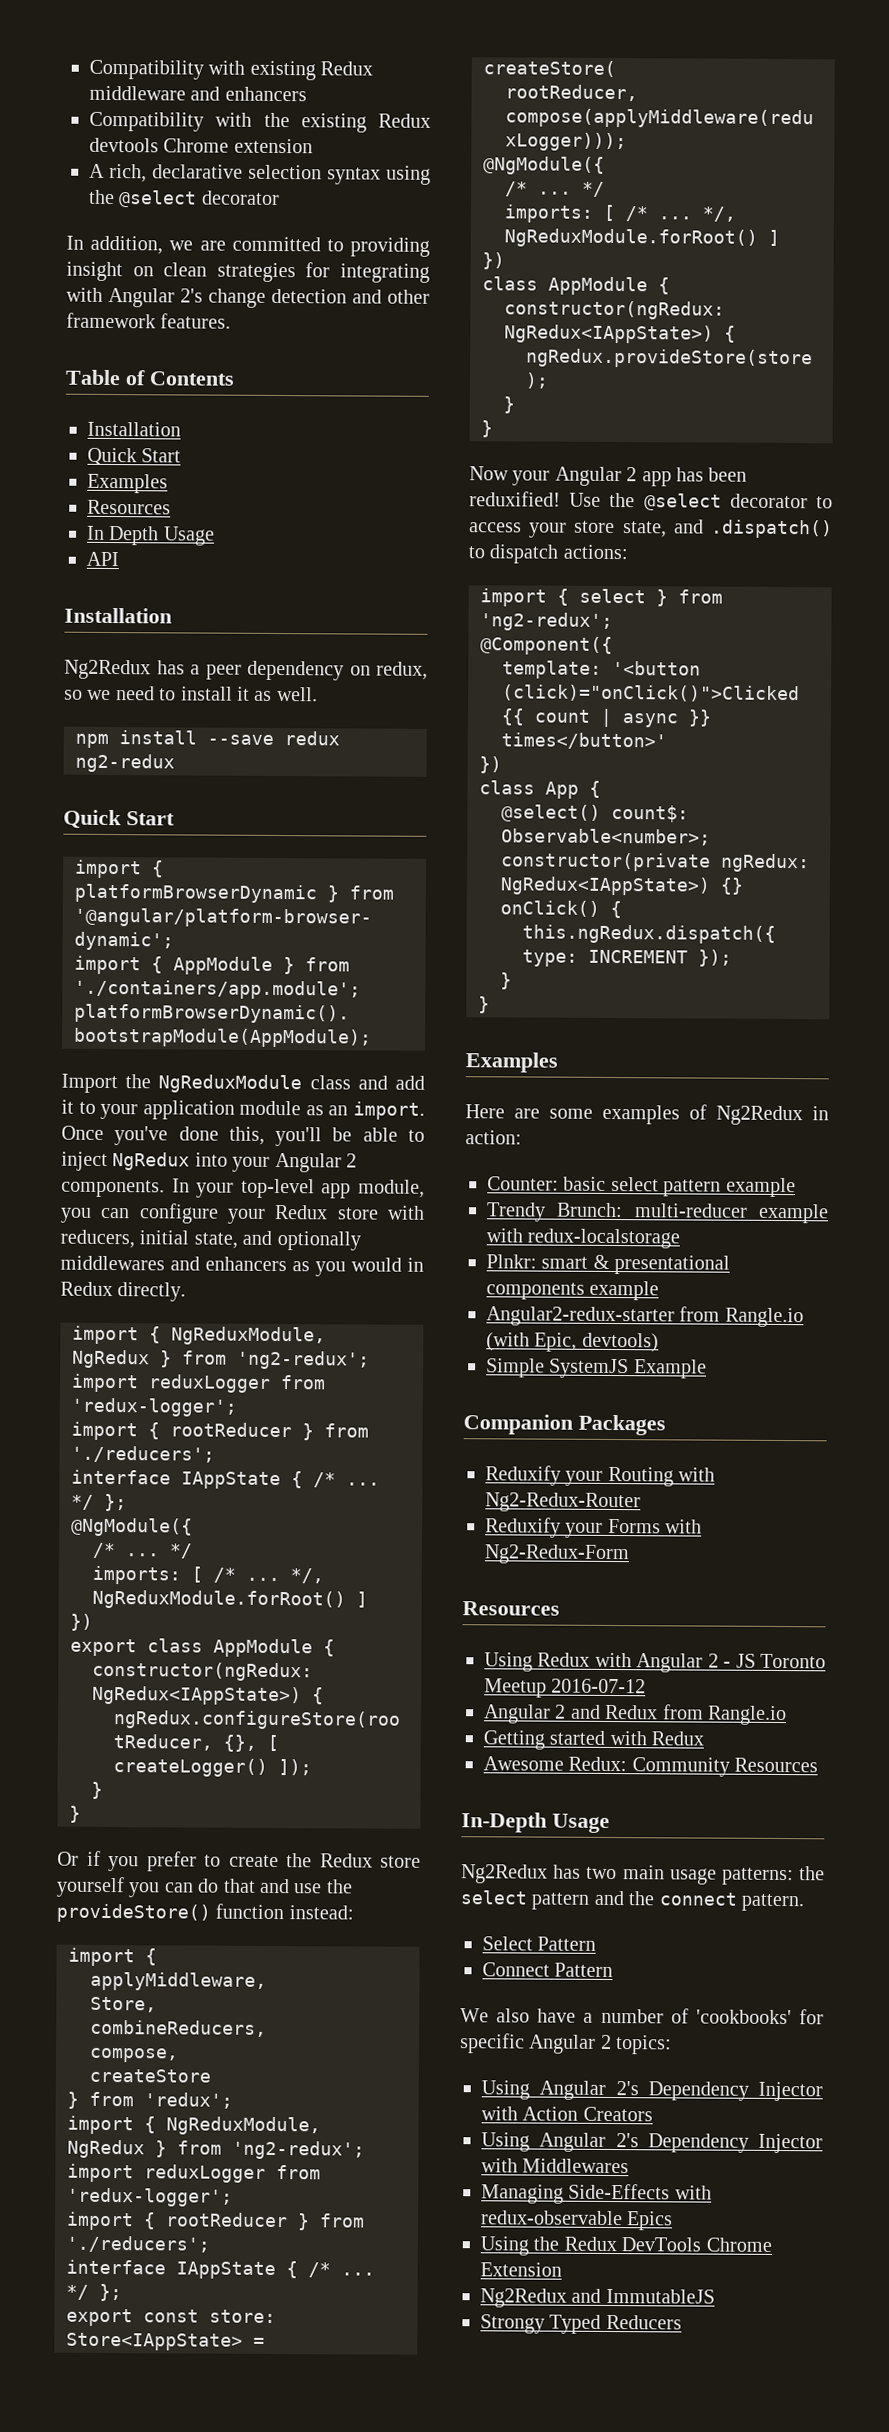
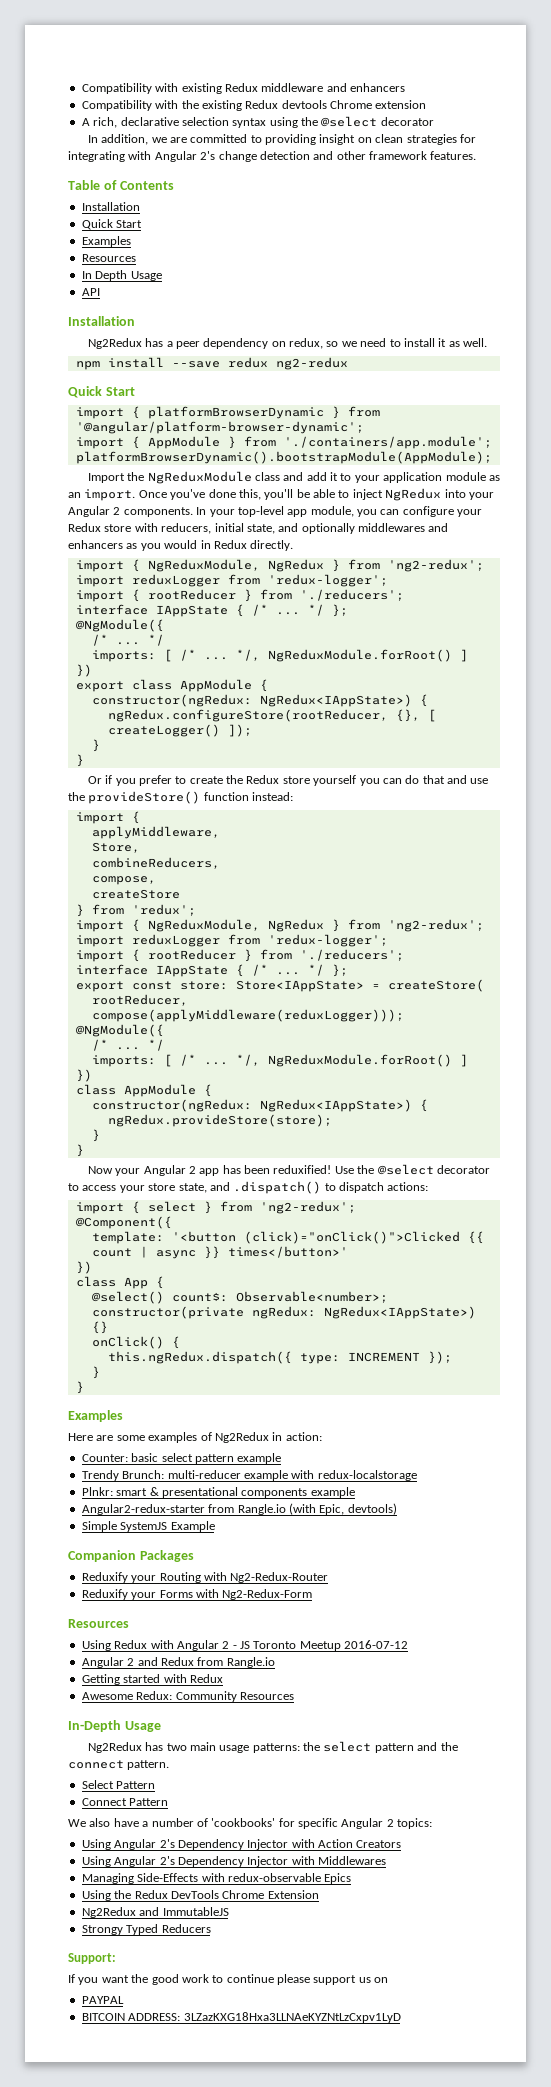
(682, 2322) none -> [68,1953,116,1964] [68,1974,389,1985] [81,1996,124,2004] [81,2012,401,2023] // Support: // If you want the good work to continue please support us on // PAYPAL // BITCOIN ADDRESS: 3LZazKXG18Hxa3LLNAeKYZNtLzCxpv1LyD

